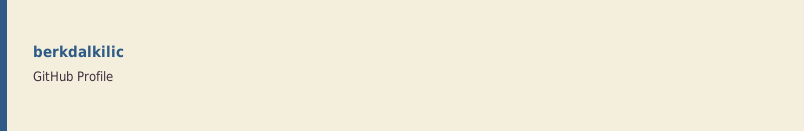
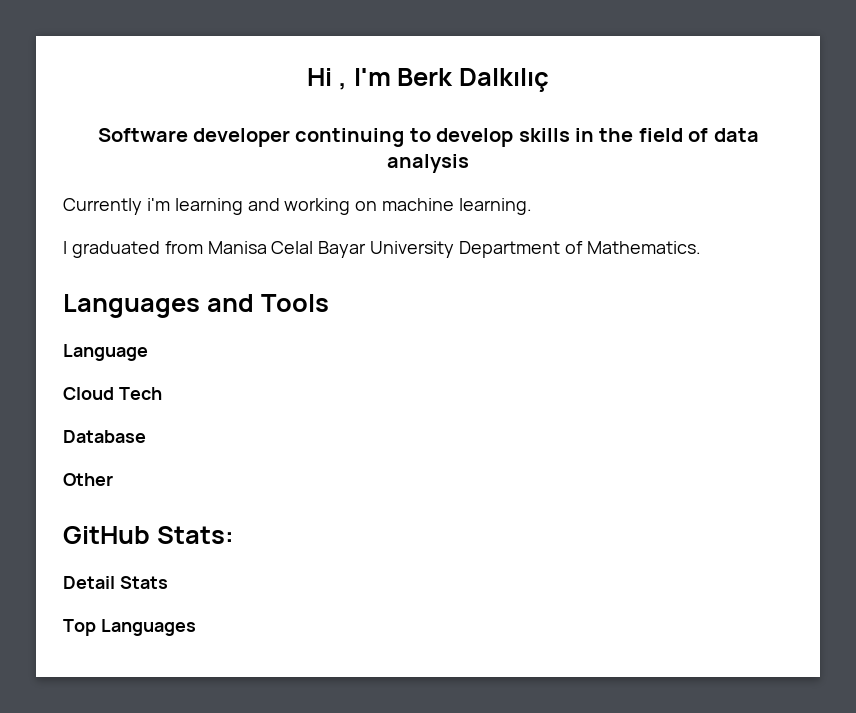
[33,45,124,58] [33,71,113,82] berkdalkilic // GitHub Profile -> [306,68,550,92] [97,128,759,147] [387,154,469,173] [63,198,533,215] [63,241,701,258] [63,294,329,318] [63,344,148,361] [63,387,162,400] [63,430,146,443] [63,473,113,486] [63,526,234,544] [63,576,168,589] [63,619,196,636] Hi , I'm Berk Dalkılıç // Software developer continuing to develop skills in the field of data analysis // Currently i'm learning and working on machine learning. // I graduated from Manisa Celal Bayar University Department of Mathematics. // Languages and Tools // Language // Cloud Tech // Database // Other // GitHub Stats: // Detail Stats // Top Languages

